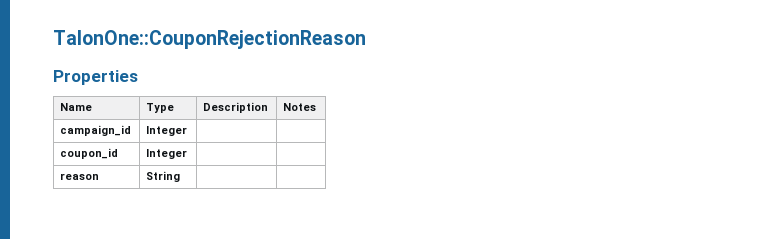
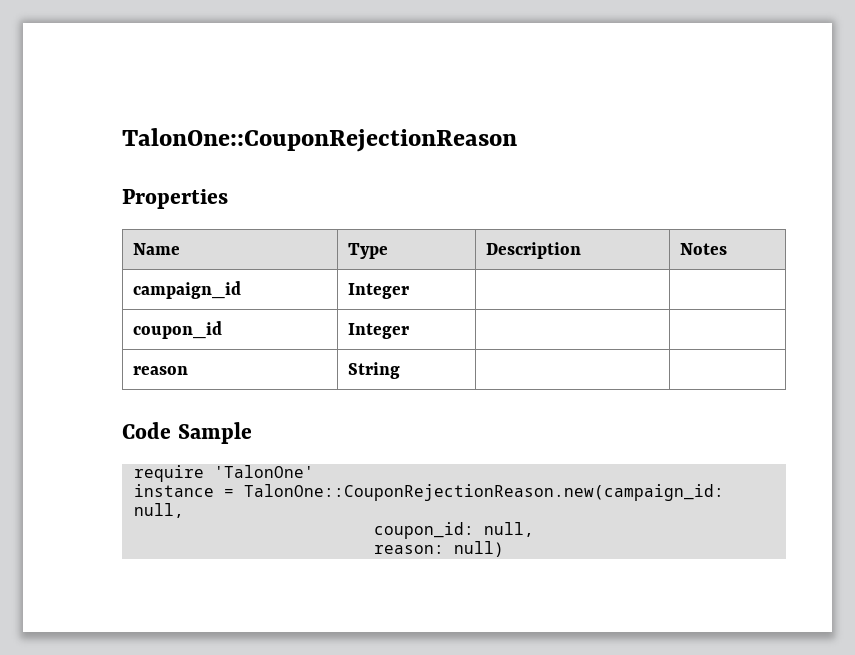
(181, 176) none -> [122,422,252,444] [134,465,314,482] [134,484,724,501] [134,503,184,518] [374,522,534,539] [374,541,504,557] // Code Sample // require 'TalonOne' // instance = TalonOne::CouponRejectionReason.new(campaign_id: null, // coupon_id: null, // reason: null)

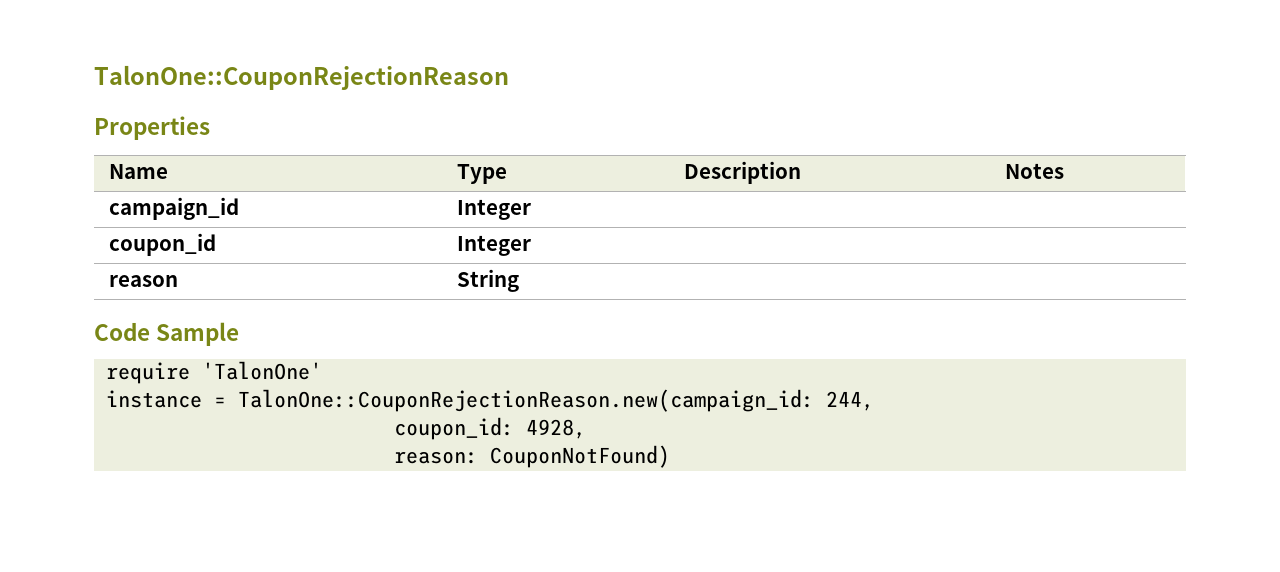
[134,503,184,518] null, -> [826,391,875,411] 244,
[484,522,534,537] null, -> [526,419,587,439] 4928,
[454,541,504,557] null) -> [490,445,671,468] CouponNotFound)

